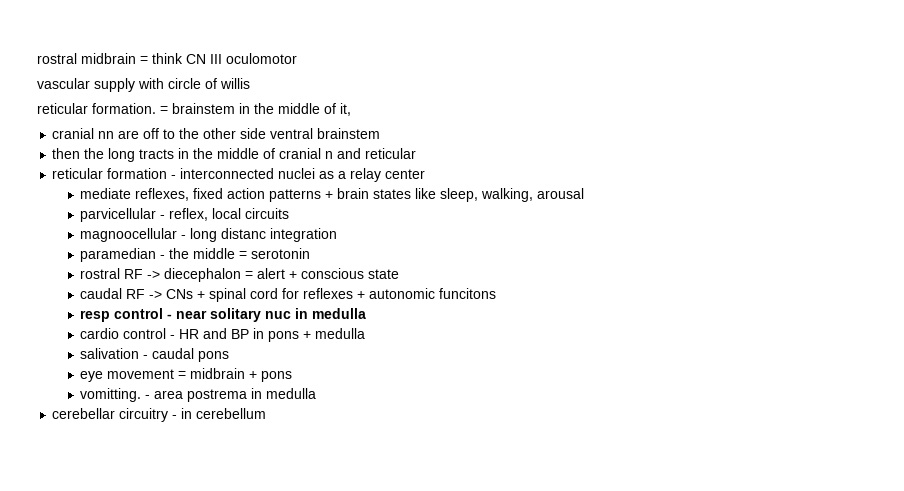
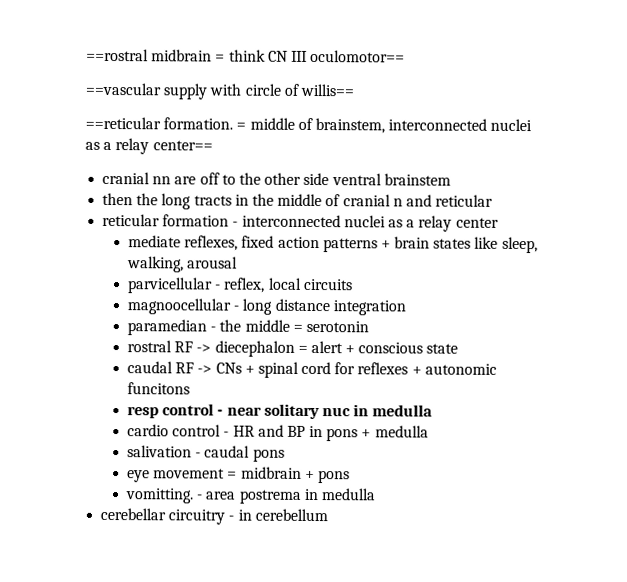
[37,53,77,64] rostral -> [86,48,149,62] ==rostral
[226,53,297,64] [37,78,90,89] oculomotor // vascular -> [310,49,406,63] [85,82,162,96] oculomotor== // ==vascular
[220,78,250,89] [37,103,351,116] willis // reticular formation. = brainstem in the middle of it, -> [299,83,355,97] [85,116,533,134] [85,138,213,155] willis== // ==reticular formation. = middle of brainstem, interconnected nuclei as a relay center==
[221,228,267,239] distanc -> [274,298,330,312] distance

